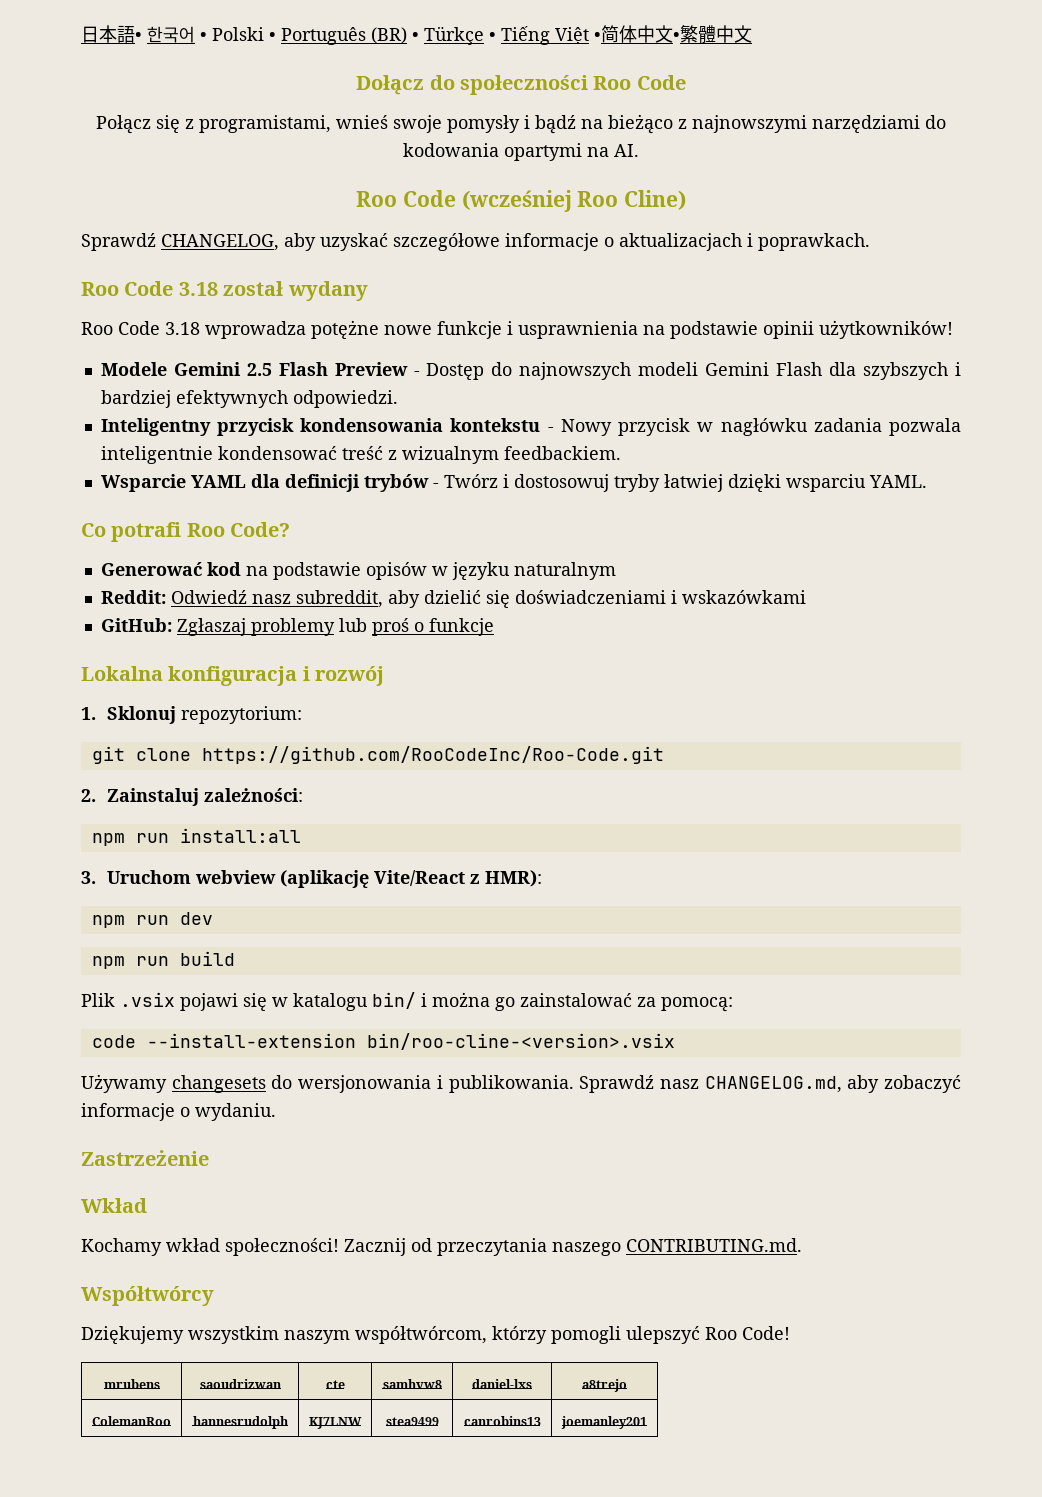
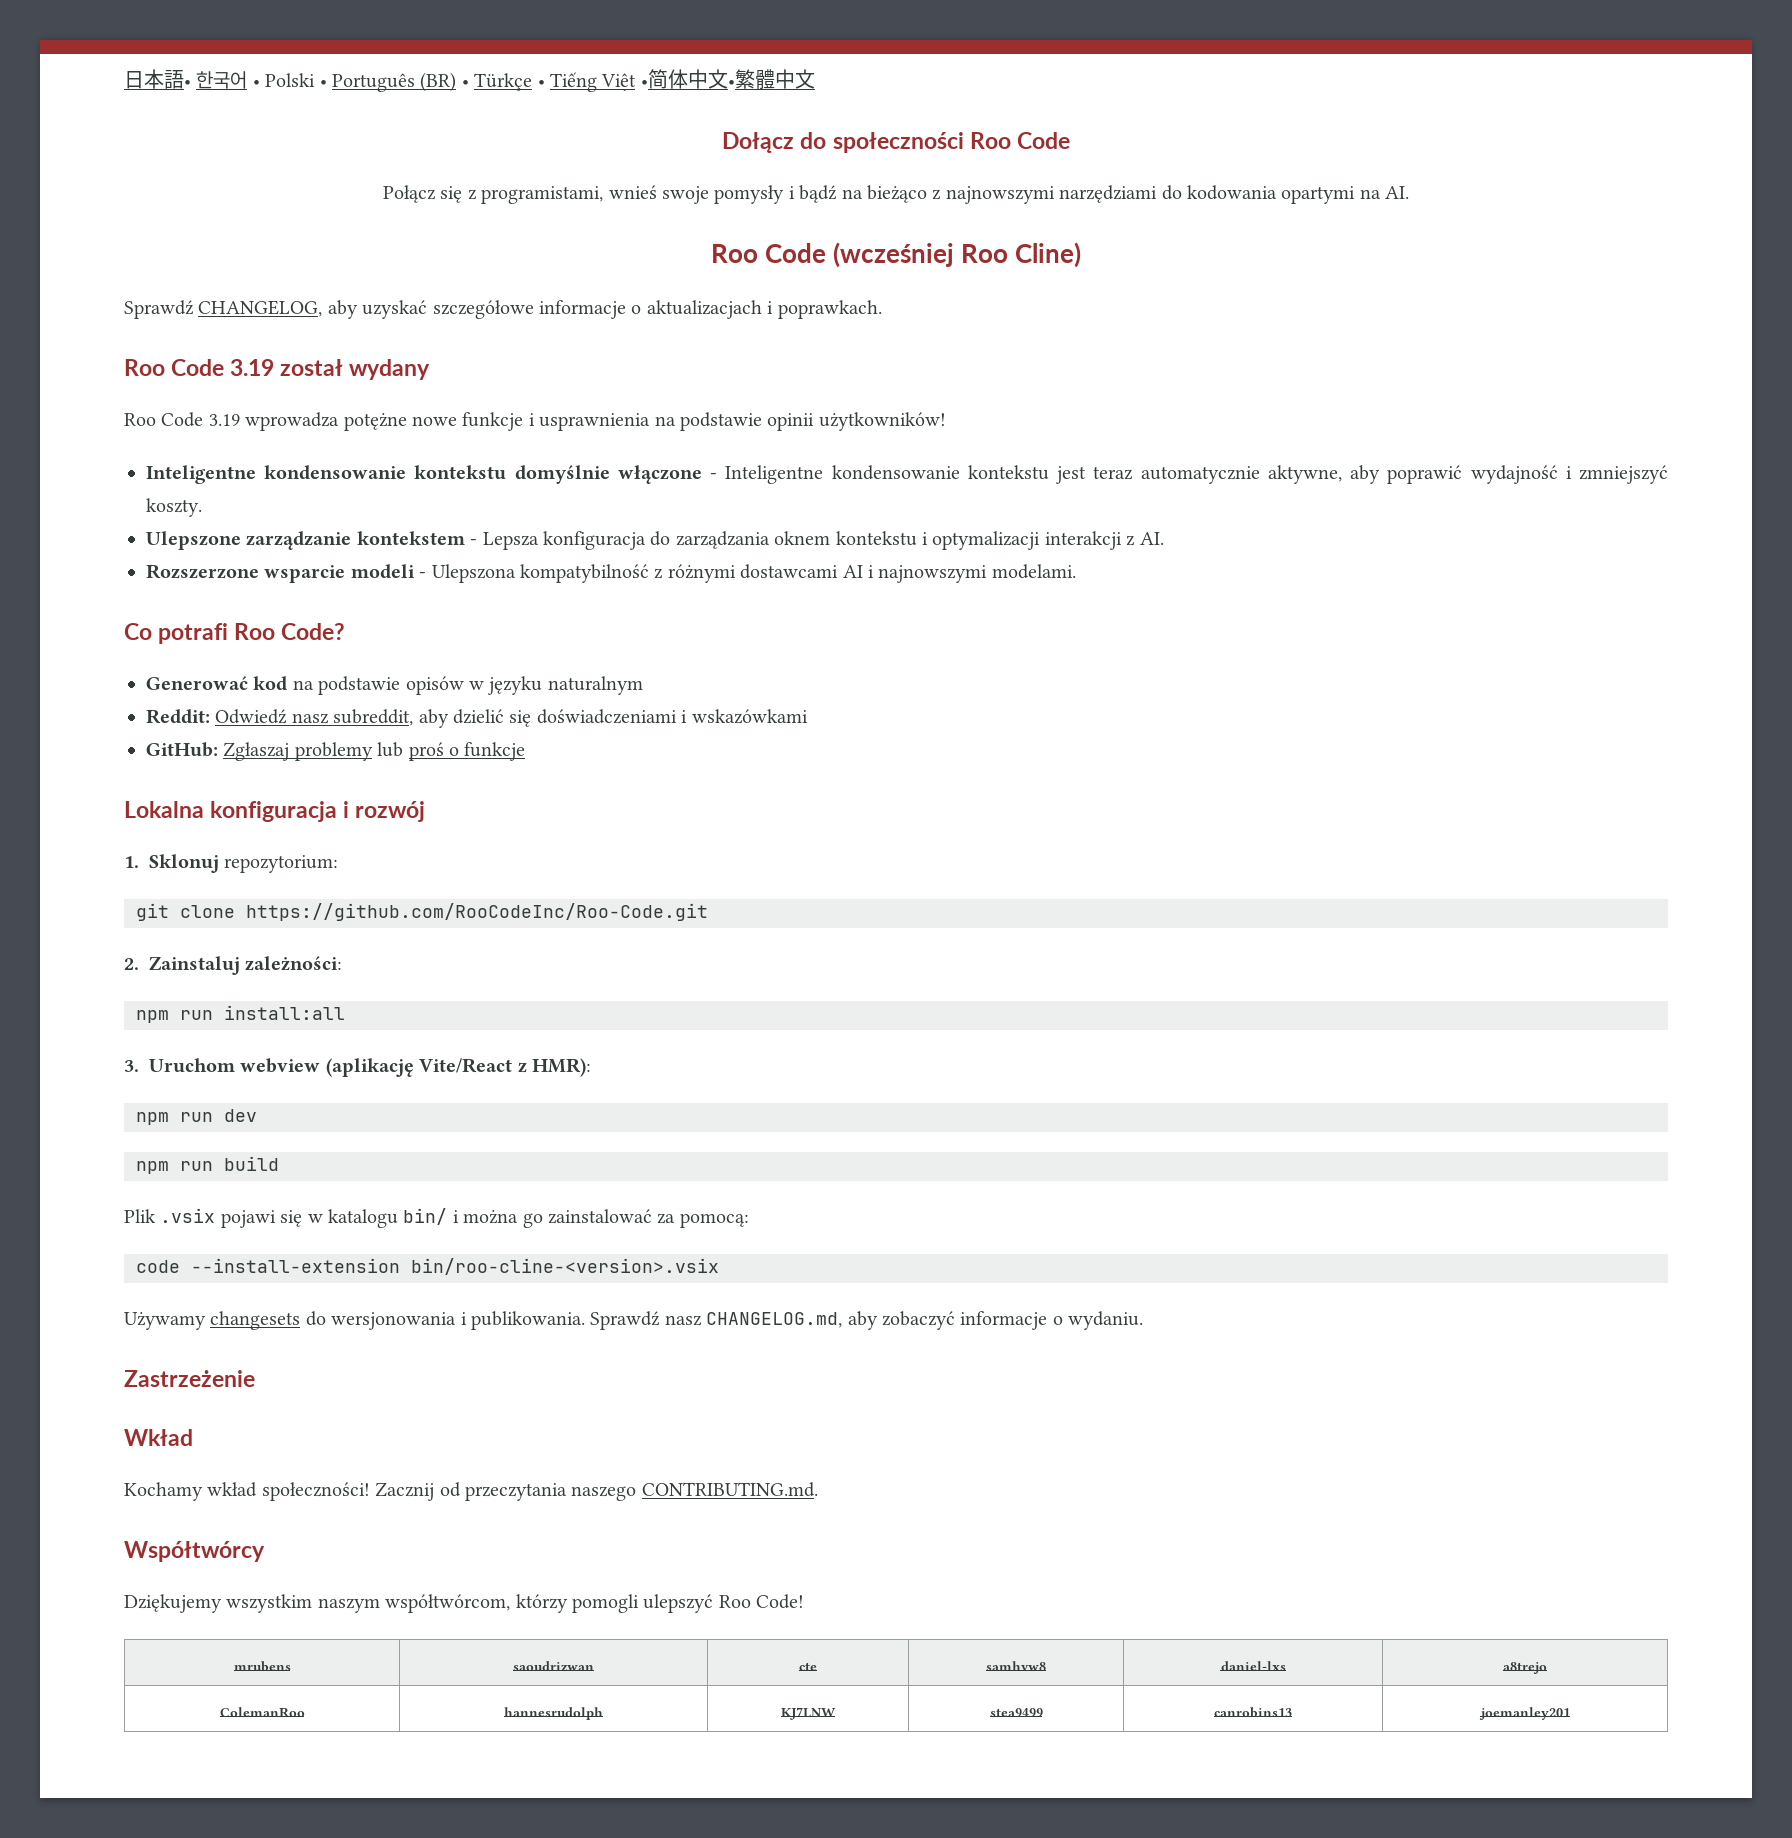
[178,282,218,296] 3.18 -> [230,359,275,376] 3.19
[165,322,200,335] 3.18 -> [208,414,240,426] 3.19
[100,362,962,380] [100,390,398,408] [100,418,962,436] [100,446,621,464] [100,474,927,492] Modele Gemini 2.5 Flash Preview - Dostęp do najnowszych modeli Gemini Flash dla szybszych i bardziej efektywnych odpowiedzi. // Inteligentny przycisk kondensowania kontekstu - Nowy przycisk w nagłówku zadania pozwala inteligentnie kondensować treść z wizualnym feedbackiem. // Wsparcie YAML dla definicji trybów - Twórz i dostosowuj tryby łatwiej dzięki wsparciu YAML. -> [146,465,1669,484] [146,498,202,517] [146,531,1164,550] [146,564,1076,583] Inteligentne kondensowanie kontekstu domyślnie włączone - Inteligentne kondensowanie kontekstu jest teraz automatycznie aktywne, aby poprawić wydajność i zmniejszyć koszty. // Ulepszone zarządzanie kontekstem - Lepsza konfiguracja do zarządzania oknem kontekstu i optymalizacji interakcji z AI. // Rozszerzone wsparcie modeli - Ulepszona kompatybilność z różnymi dostawcami AI i najnowszymi modelami.

